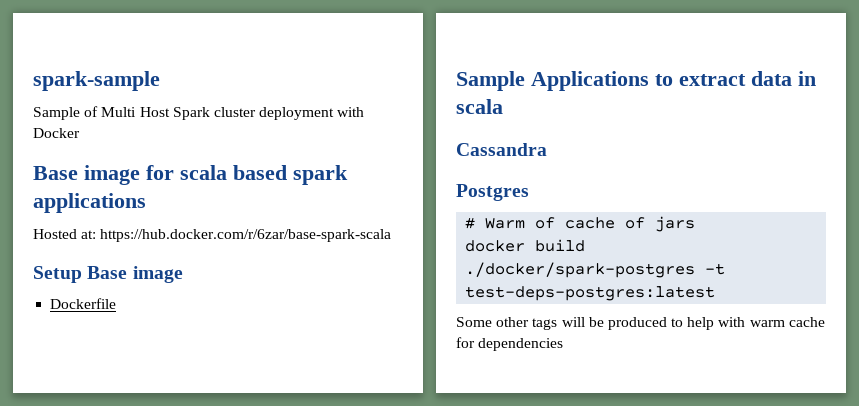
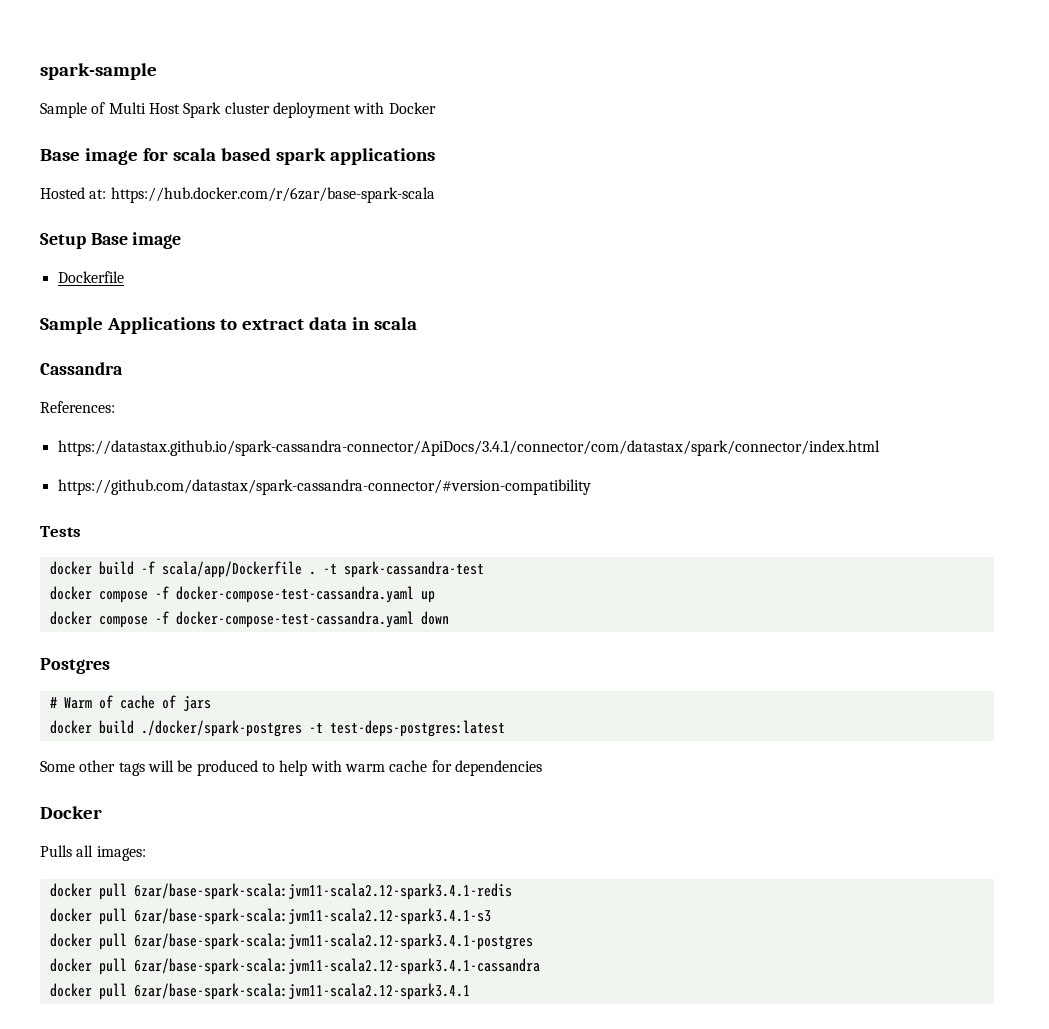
(547, 149) none -> [40,401,115,413] [57,440,880,456] [57,479,591,495] [40,526,81,537] [49,561,484,578] [49,586,435,603] [49,611,449,628] // References: // https://datastax.github.io/spark-cassandra-connector/ApiDocs/3.4.1/connector/com/datastax/spark/connector/index.html // https://github.com/datastax/spark-cassandra-connector/#version-compatibility // Tests // docker build -f scala/app/Dockerfile . -t spark-cassandra-test // docker compose -f docker-compose-test-cassandra.yaml up // docker compose -f docker-compose-test-cassandra.yaml down
(564, 344) none -> [40,806,102,819] [40,845,146,861] [49,883,512,900] [49,908,491,925] [49,933,533,950] [49,958,540,975] [49,983,470,1000] // Docker // Pulls all images: // docker pull 6zar/base-spark-scala:jvm11-scala2.12-spark3.4.1-redis // docker pull 6zar/base-spark-scala:jvm11-scala2.12-spark3.4.1-s3 // docker pull 6zar/base-spark-scala:jvm11-scala2.12-spark3.4.1-postgres // docker pull 6zar/base-spark-scala:jvm11-scala2.12-spark3.4.1-cassandra // docker pull 6zar/base-spark-scala:jvm11-scala2.12-spark3.4.1

